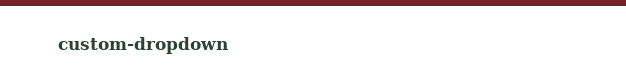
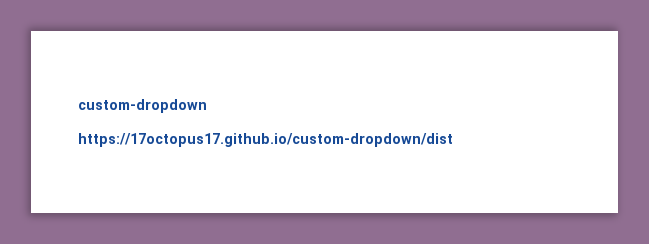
(228, 45) none -> [78,133,453,147] // https://17octopus17.github.io/custom-dropdown/dist

